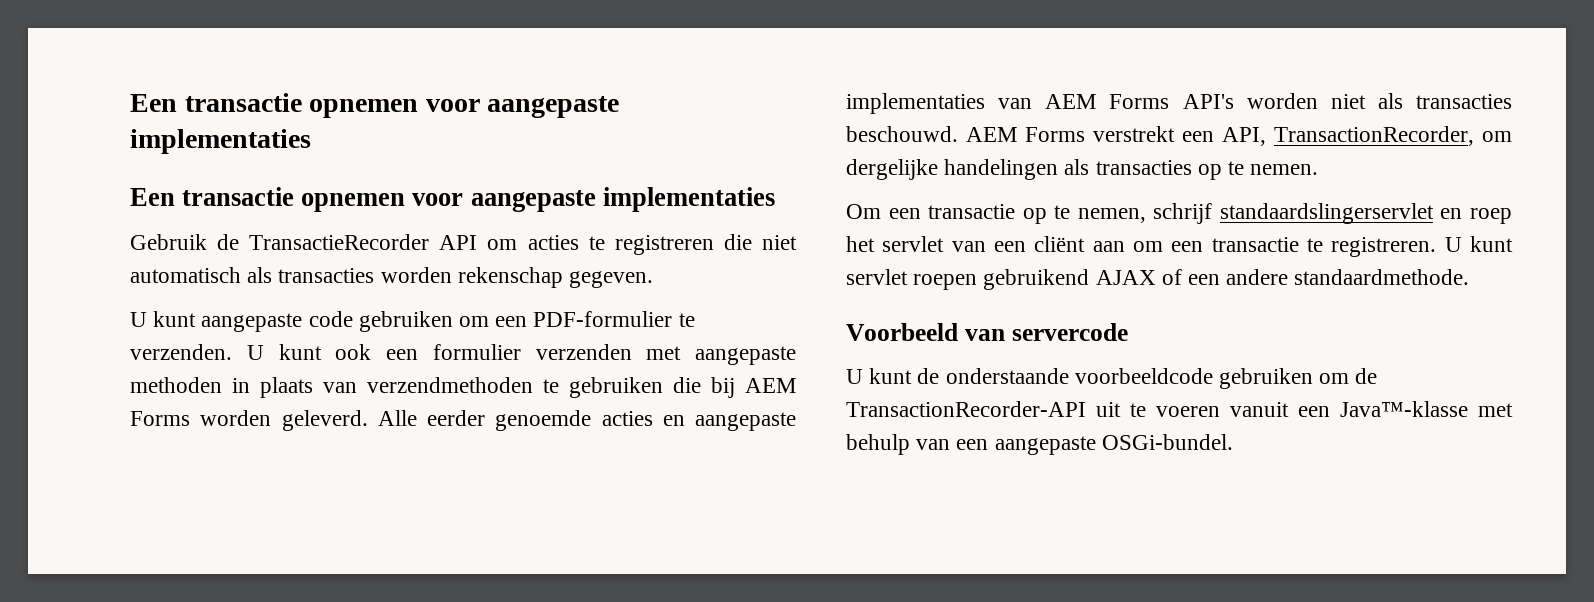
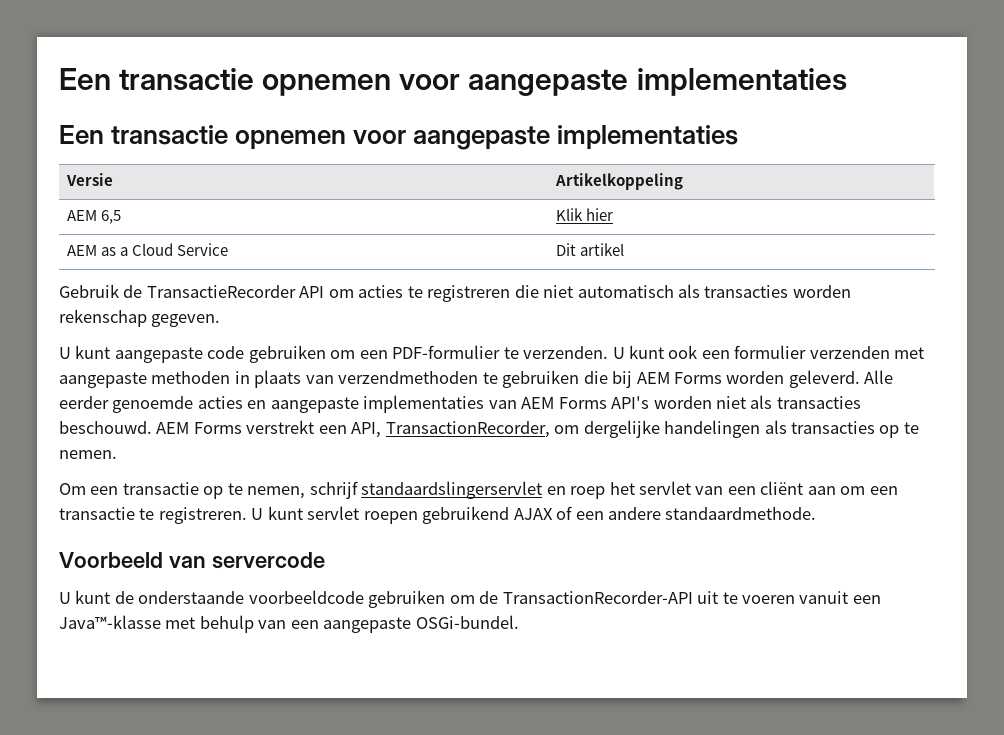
(775, 199) none -> [65,173,113,186] [554,173,683,190] [66,210,121,224] [555,208,613,221] [66,243,228,256] [555,243,624,256] // Versie | Artikelkoppeling // AEM 6,5 | Klik hier // AEM as a Cloud Service | Dit artikel

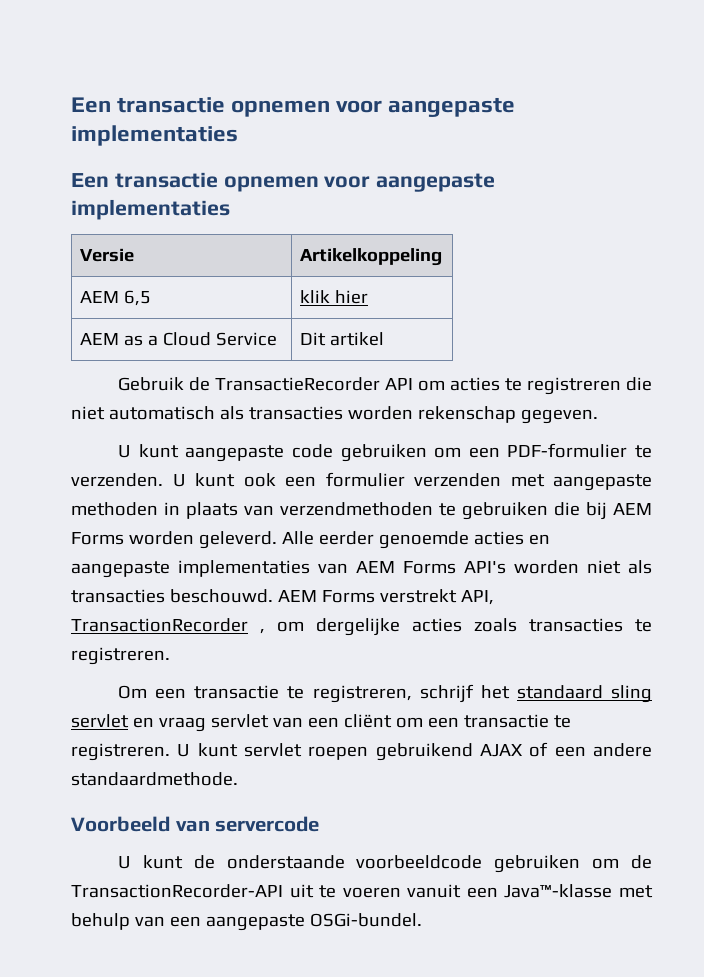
[555,208,583,221] Klik -> [299,290,330,303] klik
[318,420,919,438] [59,450,117,459] [59,481,635,499] een API, TransactionRecorder, om dergelijke handelingen als transacties op te nemen. // Om een transactie op te nemen, schrijf standaardslingerservlet en roep het -> [460,590,494,605] [71,618,652,636] [71,647,170,665] [118,684,652,703] [71,714,206,732] API, TransactionRecorder , om dergelijke acties zoals transacties te registreren. // Om een transactie te registreren, schrijf het standaard sling servlet en vraag
[807,486,836,495] aan -> (392, 721) none

